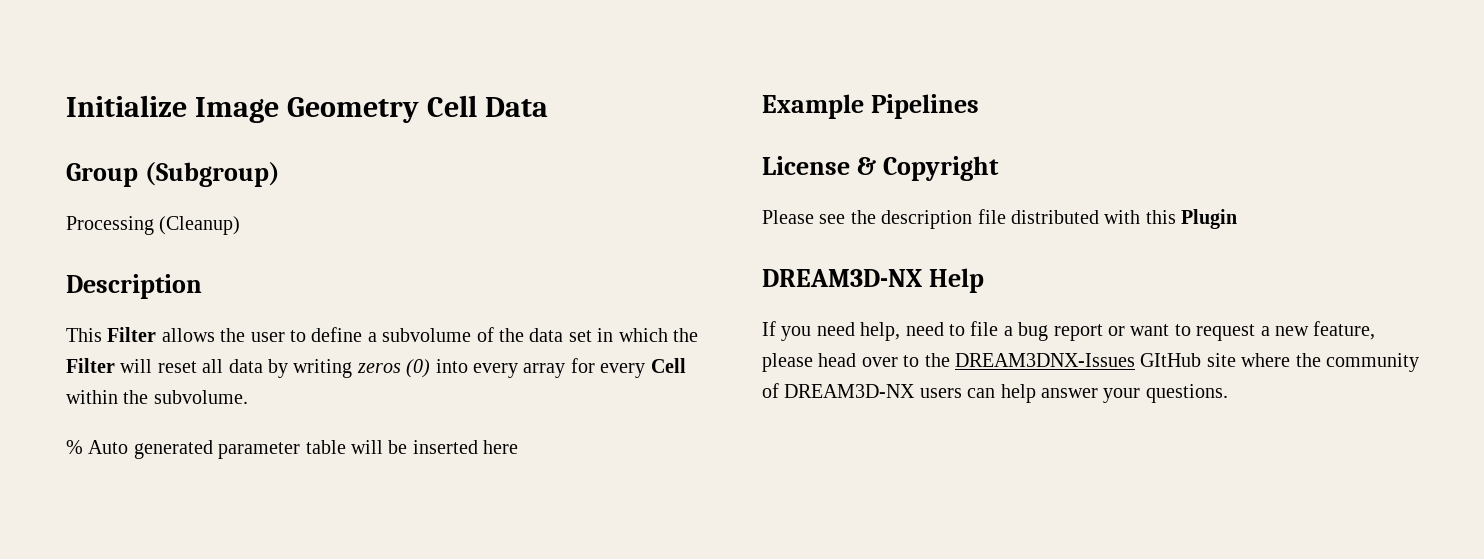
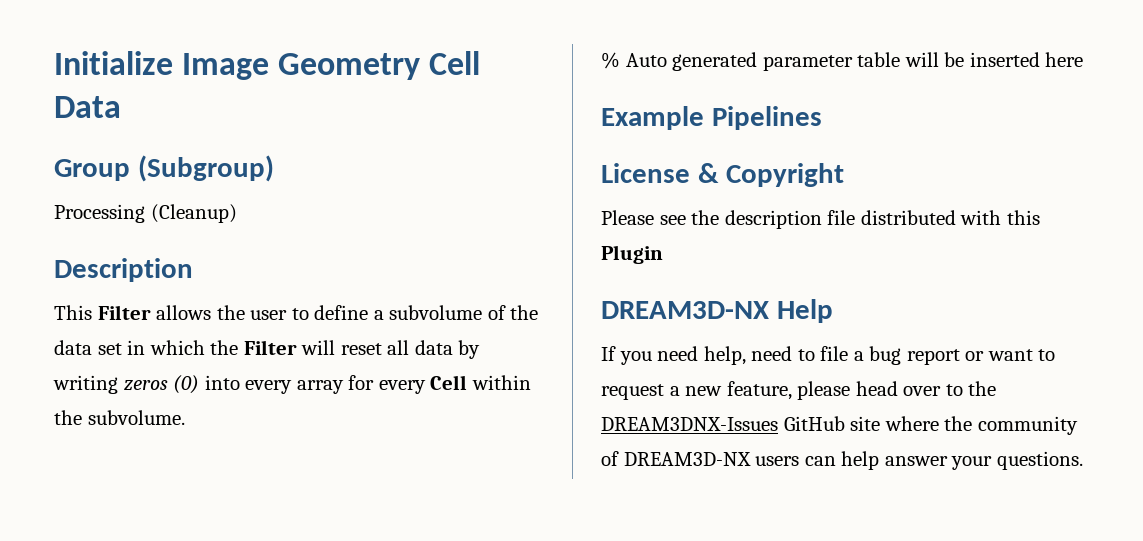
[1140,353,1202,367] GItHub -> [783,416,845,431] GitHub

